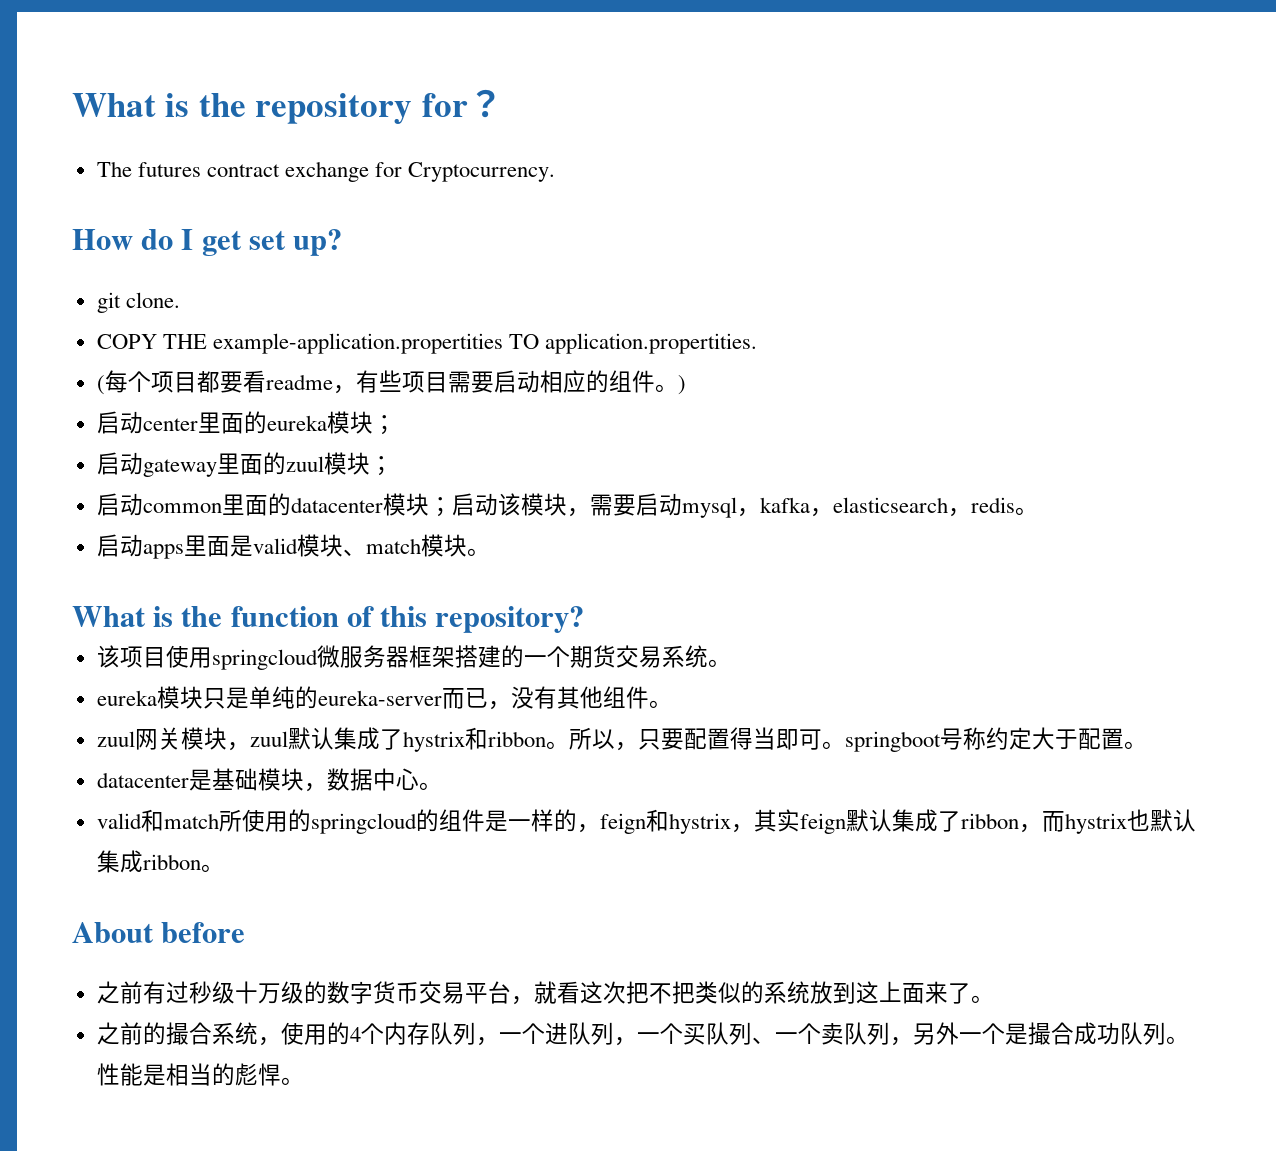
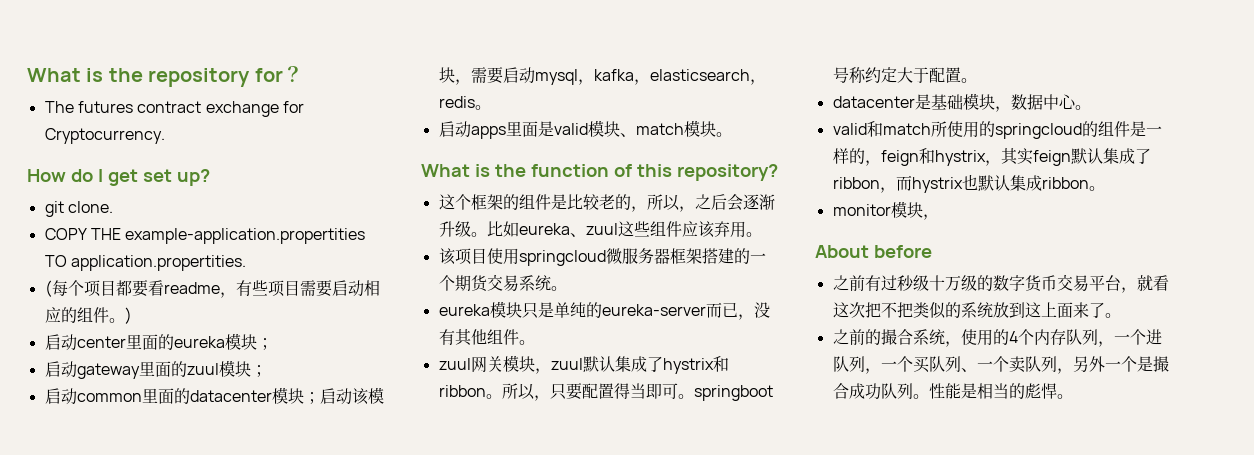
(585, 619) none -> [438,194,775,212] [438,221,762,238] // 这个框架的组件是比较老的，所以，之后会逐渐升级。比如eureka、zuul这些组件应该弃用。
(224, 868) none -> [832,201,939,220] // monitor模块，

